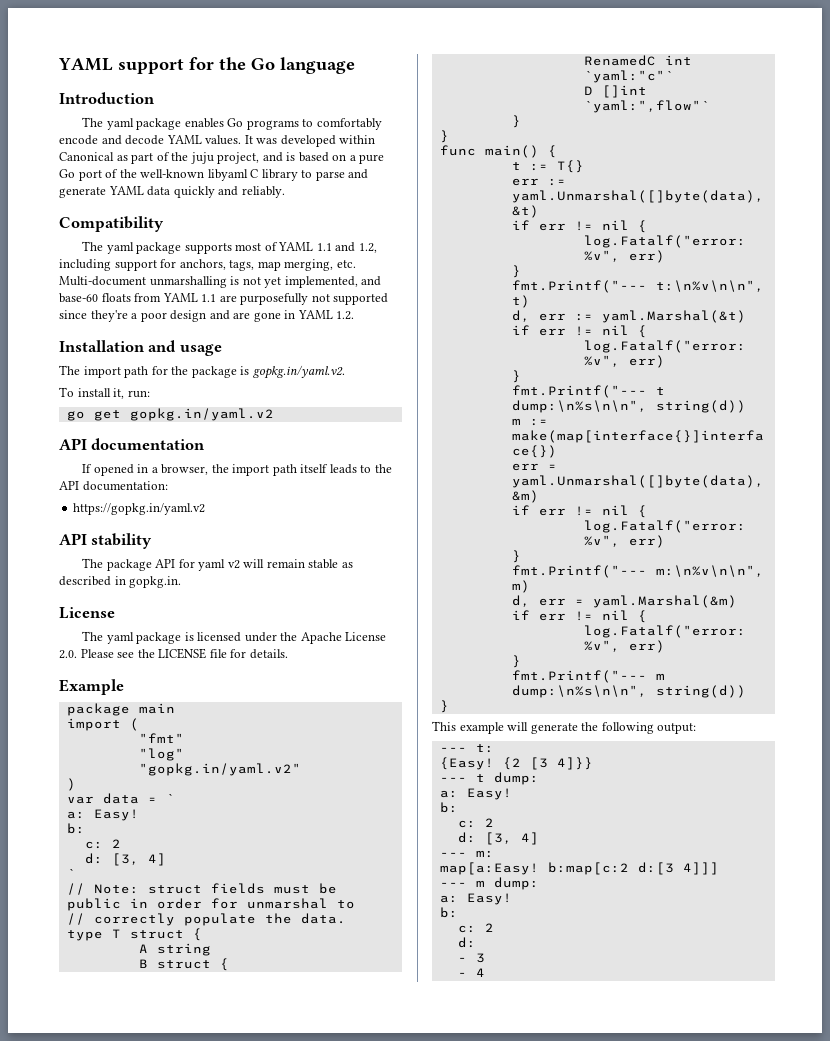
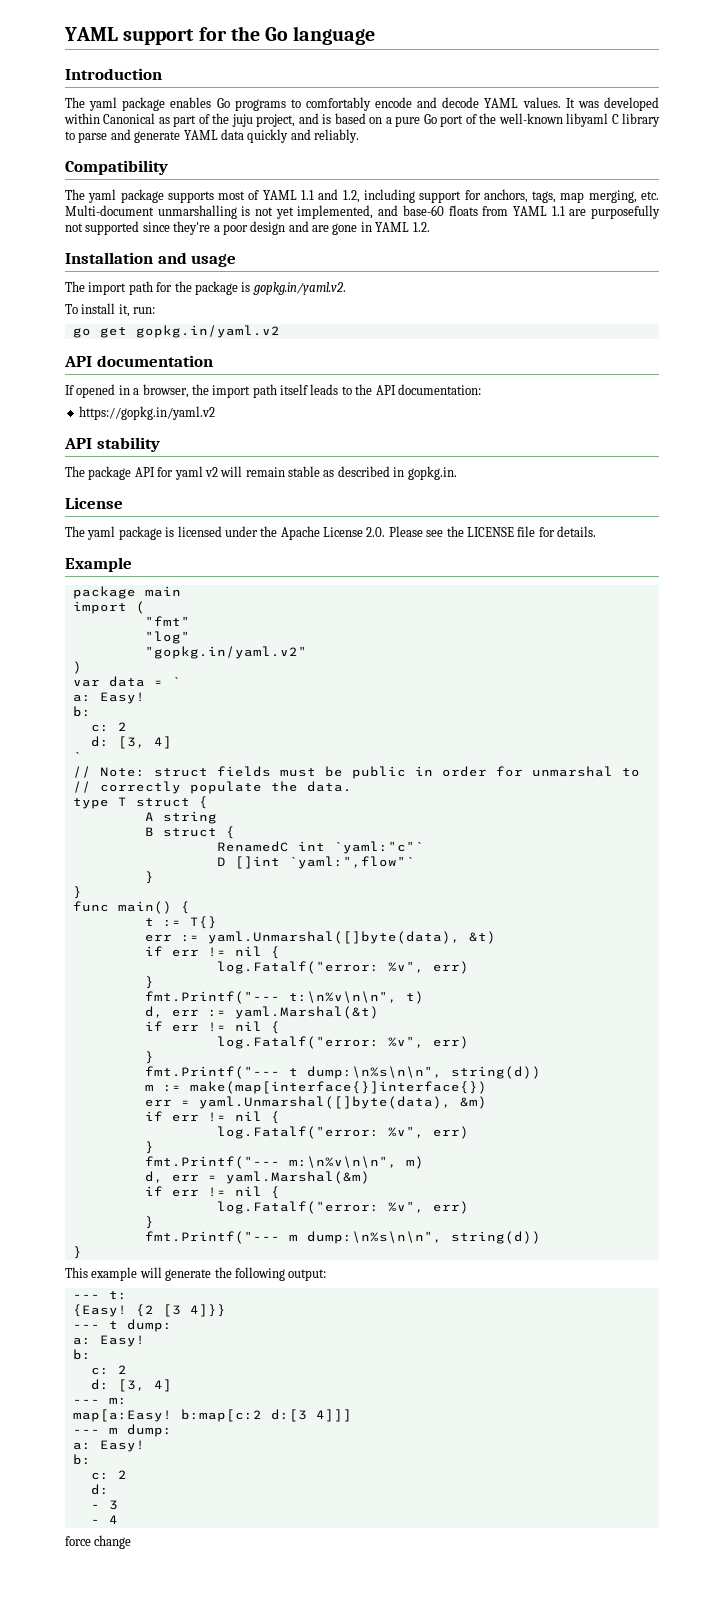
(485, 972) none -> [65,1535,132,1549] // force change

